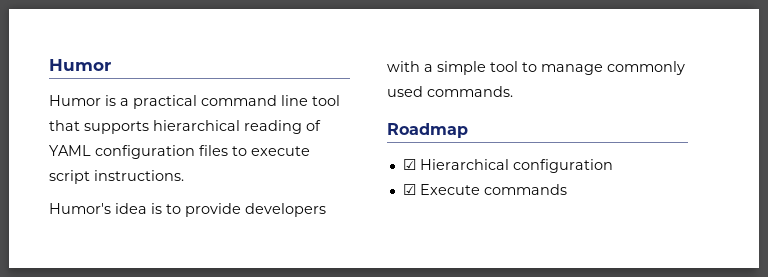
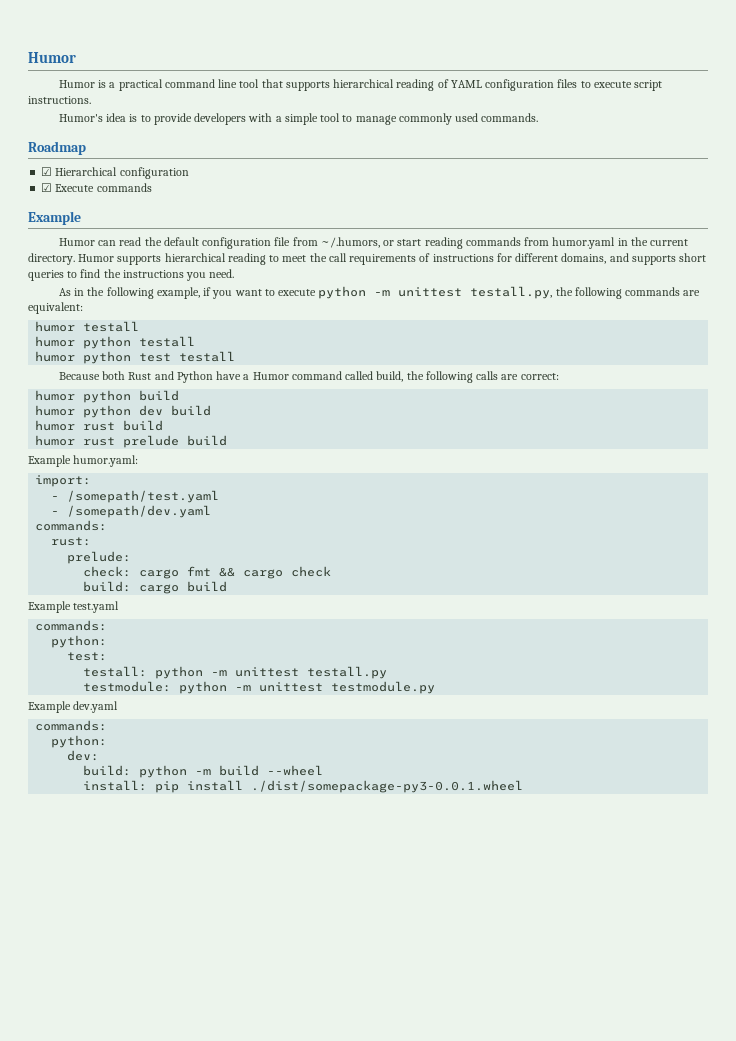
(567, 189) none -> [28,211,81,225] [58,237,689,249] [28,253,707,265] [28,269,235,281] [58,286,701,299] [28,302,83,314] [35,321,140,332] [35,336,196,349] [35,351,236,364] [58,371,559,383] [35,390,180,403] [35,405,212,418] [35,420,164,431] [35,435,228,448] [28,455,139,467] [35,475,92,487] [51,490,220,503] [51,505,212,518] [35,520,108,531] [51,537,92,546] [67,551,132,564] [83,566,332,579] [83,581,228,594] [28,601,120,613] [35,620,108,631] [51,635,108,648] [67,652,108,661] [83,666,388,679] [83,681,436,694] [28,701,119,713] [35,720,108,731] [51,735,108,748] [67,750,100,761] [83,765,324,778] [83,780,524,793] // Example // Humor can read the default configuration file from ~/.humors, or start reading commands from humor.yaml in the current directory. Humor supports hierarchical reading to meet the call requirements of instructions for different domains, and supports short queries to find the instructions you need. // As in the following example, if you want to execute python -m unittest testall.py, the following commands are equivalent: // humor testall // humor python testall // humor python test testall // Because both Rust and Python have a Humor command called build, the following calls are correct: // humor python build // humor python dev build // humor rust build // humor rust prelude build // Example humor.yaml: // import: // - /somepath/test.yaml // - /somepath/dev.yaml // commands: // rust: // prelude: // check: cargo fmt && cargo check // build: cargo build // Example test.yaml // commands: // python: // test: // testall: python -m unittest testall.py // testmodule: python -m unittest testmodule.py // Example dev.yaml // commands: // python: // dev: // build: python -m build --wheel // install: pip install ./dist/somepackage-py3-0.0.1.wheel

